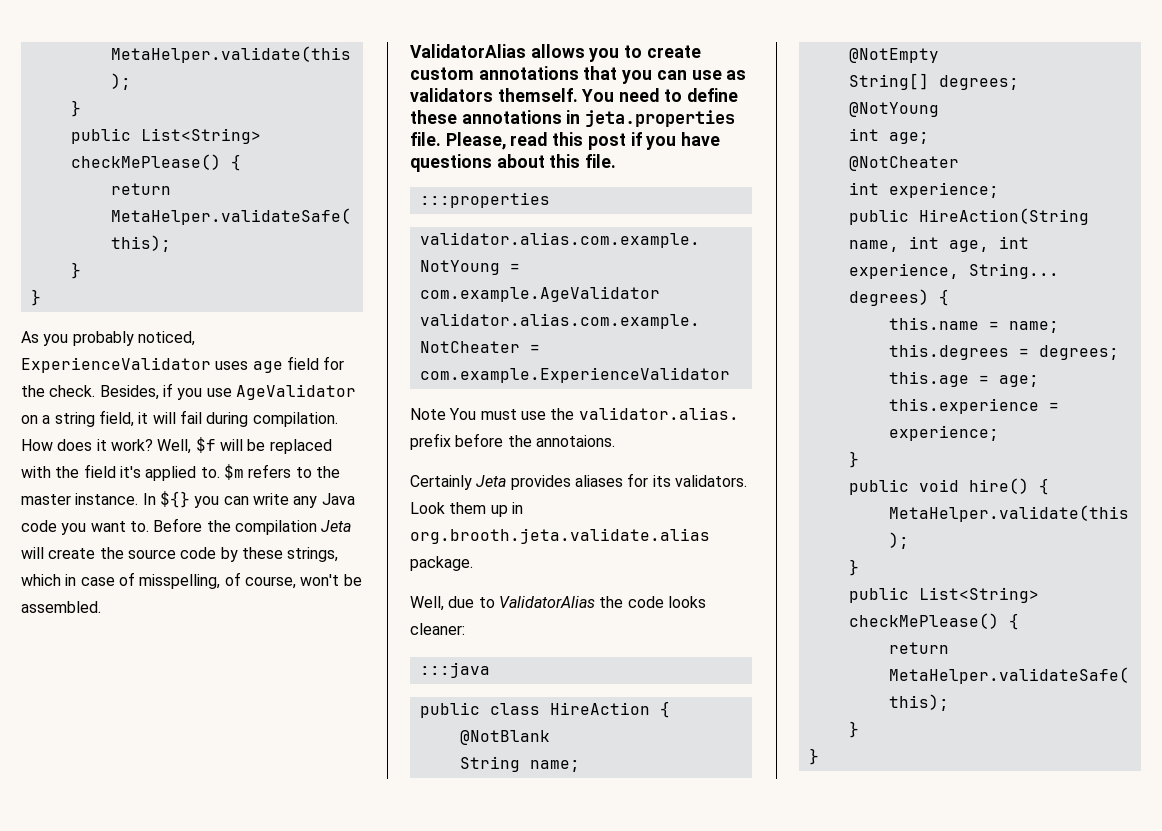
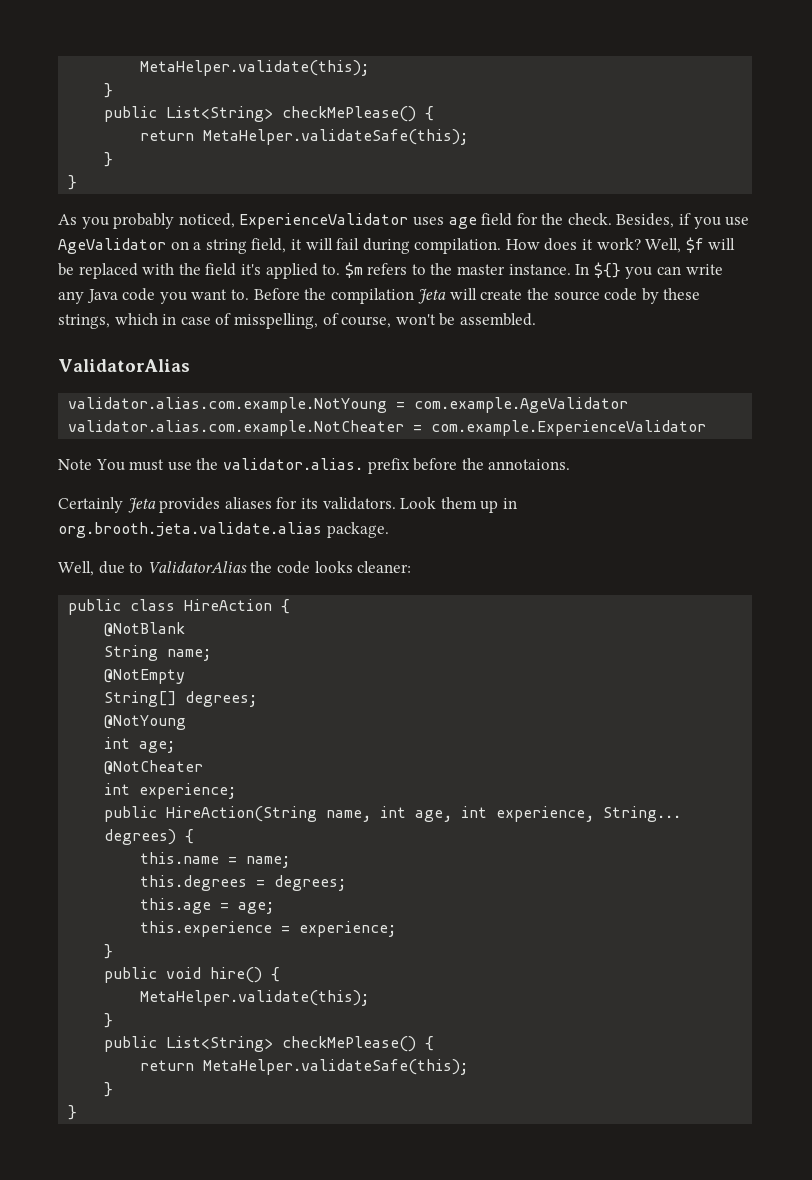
[530,44,701,62] [410,66,747,84] [410,88,738,102] [410,110,736,127] [410,132,721,150] [410,154,617,172] [419,192,550,208] allows you to create custom annotations that you can use as validators themself. You need to define these annotations in jeta.properties file. Please, read this post if you have questions about this file. // :::properties -> (190, 365) none
[419,662,490,678] // :::java -> (412, 567) none

